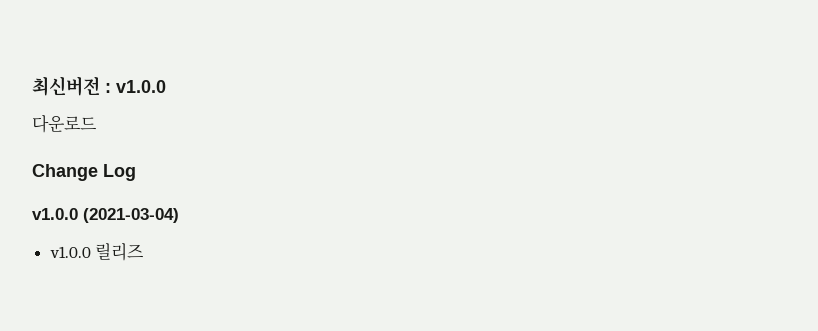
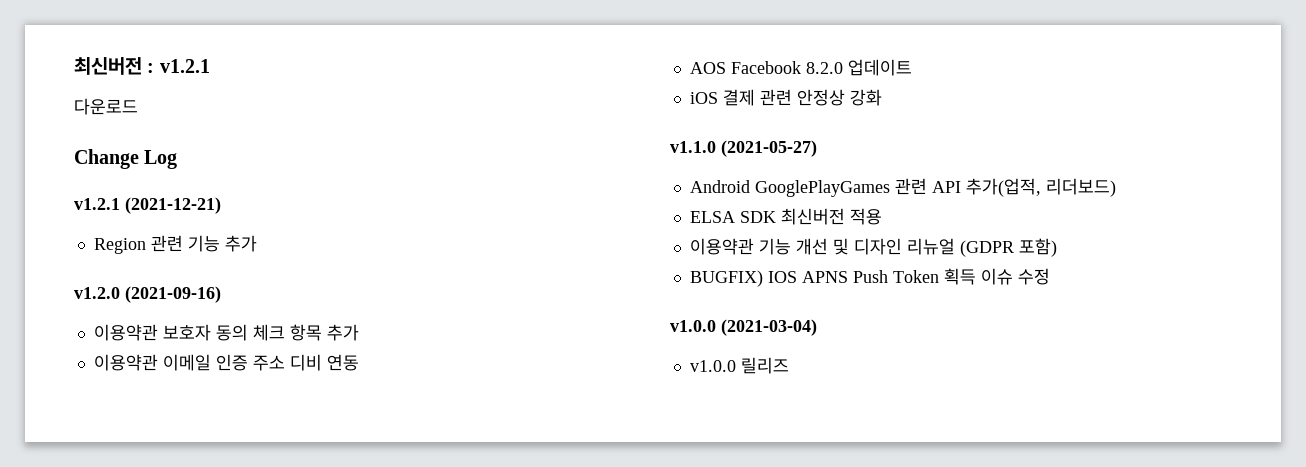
[116,80,166,93] v1.0.0 -> [159,59,210,73] v1.2.1
(136, 172) none -> [74,197,221,214] [93,235,257,254] [74,286,221,303] [93,324,359,341] [93,354,359,371] [689,59,912,76] [689,89,882,106] [670,140,817,157] [689,178,1116,197] [689,208,882,225] [689,238,1057,257] [689,268,1050,287] // v1.2.1 (2021-12-21) // Region 관련 기능 추가 // v1.2.0 (2021-09-16) // 이용약관 보호자 동의 체크 항목 추가 // 이용약관 이메일 인증 주소 디비 연동 // AOS Facebook 8.2.0 업데이트 // iOS 결제 관련 안정상 강화 // v1.1.0 (2021-05-27) // Android GooglePlayGames 관련 API 추가(업적, 리더보드) // ELSA SDK 최신버전 적용 // 이용약관 기능 개선 및 디자인 리뉴얼 (GDPR 포함) // BUGFIX) IOS APNS Push Token 획득 이슈 수정

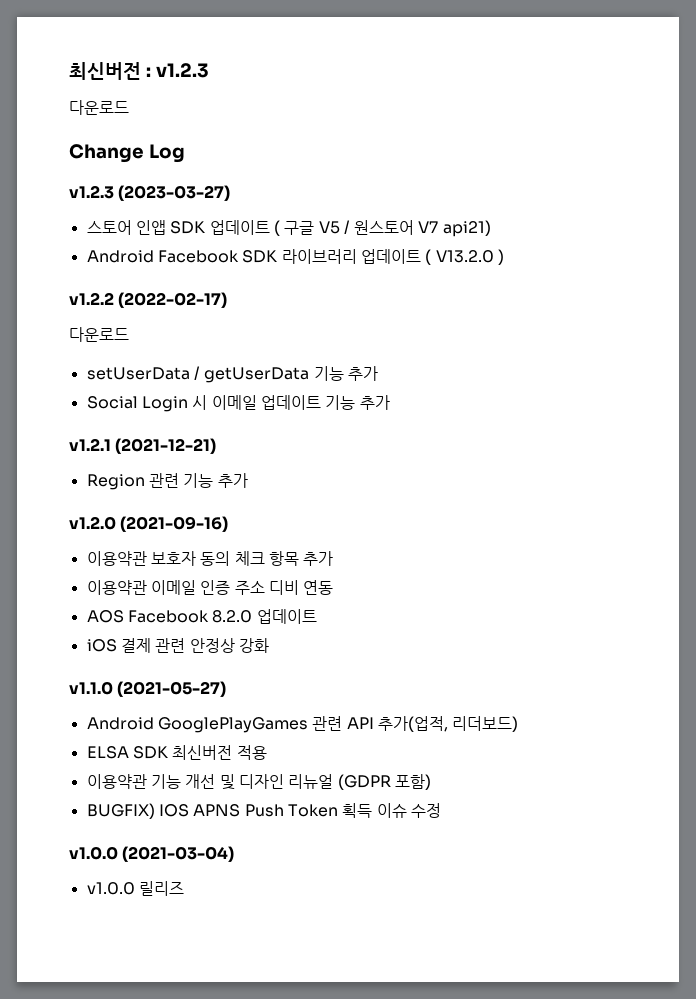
[159,59,210,73] v1.2.1 -> [155,63,209,78] v1.2.3
(178, 159) none -> [69,185,231,201] [86,220,491,237] [86,249,504,265] [69,292,228,308] [69,327,129,342] [86,366,378,383] [86,395,390,412] // v1.2.3 (2023-03-27) // 스토어 인앱 SDK 업데이트 ( 구글 V5 / 원스토어 V7 api21) // Android Facebook SDK 라이브러리 업데이트 ( V13.2.0 ) // v1.2.2 (2022-02-17) // 다운로드 // setUserData / getUserData 기능 추가 // Social Login 시 이메일 업데이트 기능 추가

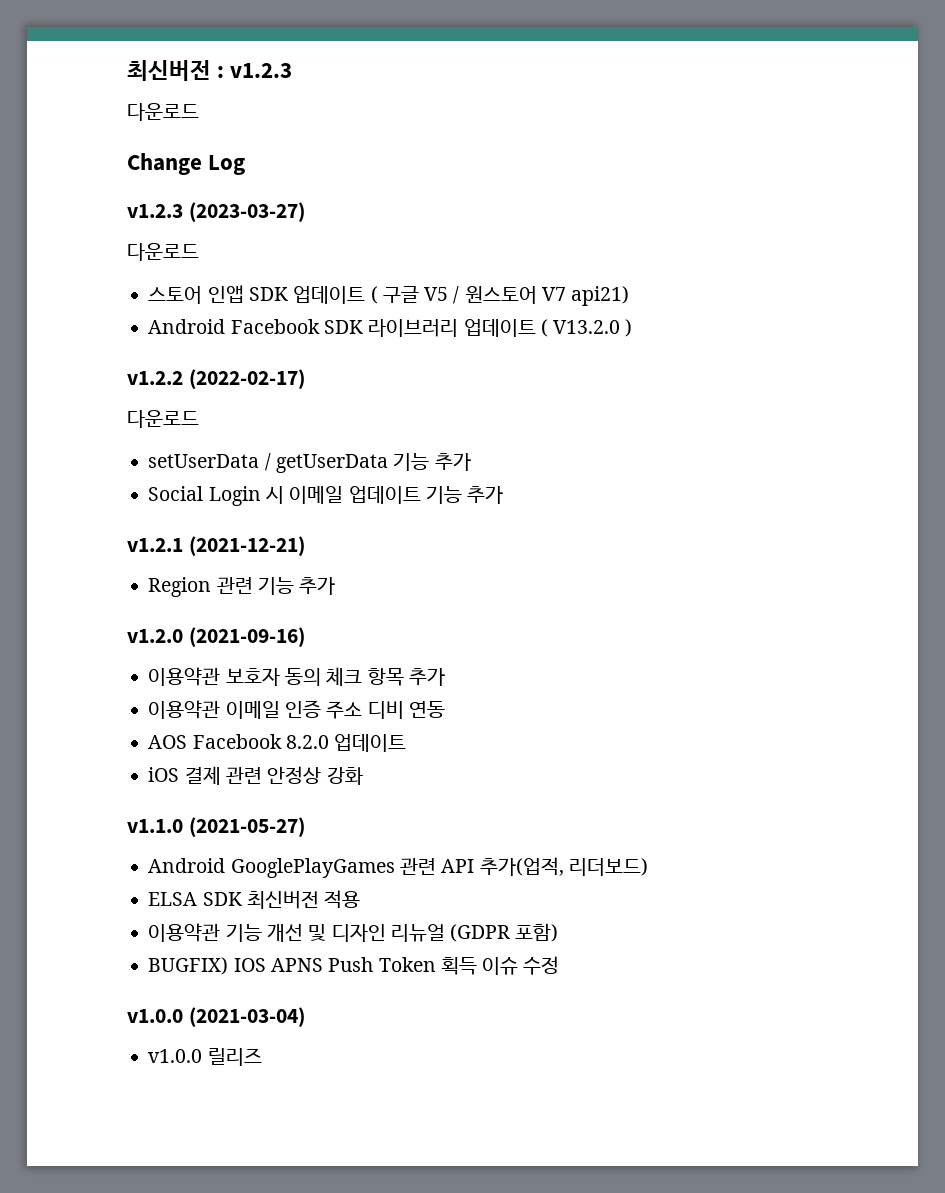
(231, 193) none -> [127,243,199,261] // 다운로드

